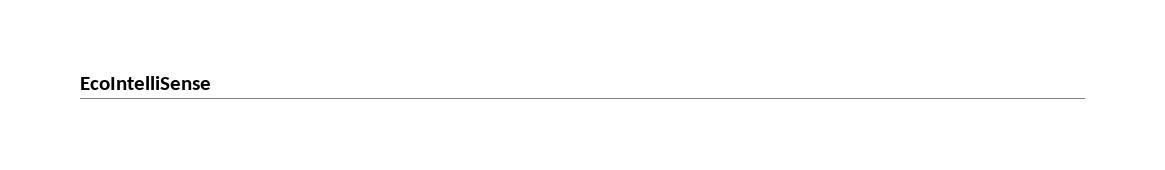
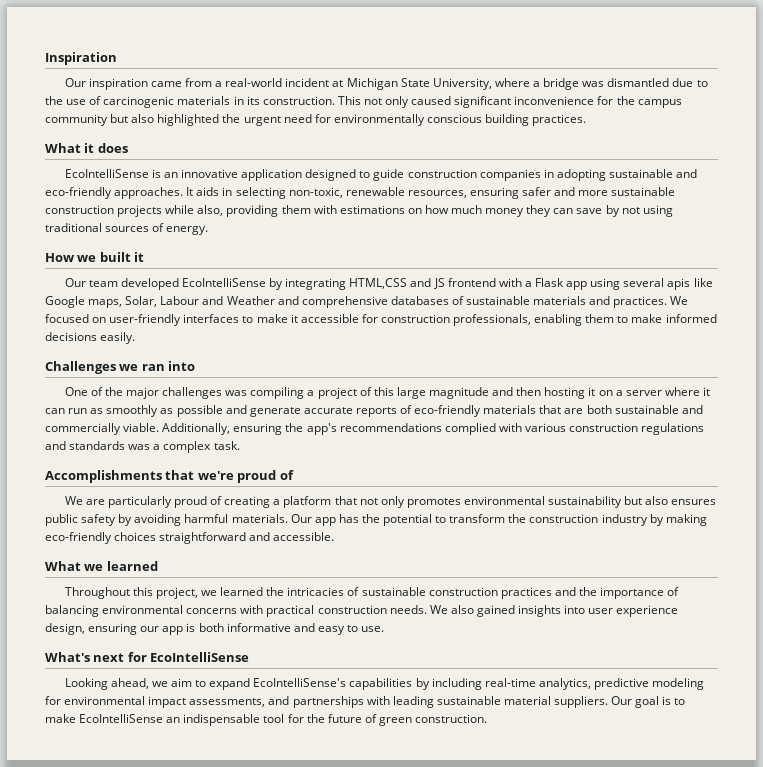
[80,76,211,90] EcoIntelliSense -> [45,52,117,65] [64,78,708,90] [45,96,682,108] [45,114,587,126] [45,143,128,153] [64,169,698,181] [45,187,676,199] [45,205,673,217] [45,223,209,235] [45,252,145,262] [64,278,713,290] [45,296,689,308] [45,314,717,326] [45,332,136,344] [45,361,196,374] [64,387,710,399] [45,405,703,417] [45,423,705,435] [45,441,240,453] [45,470,294,483] [64,496,717,508] [45,514,707,526] [45,532,335,544] [45,561,158,571] [64,587,680,599] [45,605,679,617] [45,623,385,635] [45,652,250,662] [64,678,705,690] [45,696,686,708] [45,714,488,726] Inspiration // Our inspiration came from a real-world incident at Michigan State University, where a bridge was dismantled due to the use of carcinogenic materials in its construction. This not only caused significant inconvenience for the campus community but also highlighted the urgent need for environmentally conscious building practices. // What it does // EcoIntelliSense is an innovative application designed to guide construction companies in adopting sustainable and eco-friendly approaches. It aids in selecting non-toxic, renewable resources, ensuring safer and more sustainable construction projects while also, providing them with estimations on how much money they can save by not using traditional sources of energy. // How we built it // Our team developed EcoIntelliSense by integrating HTML,CSS and JS frontend with a Flask app using several apis like Google maps, Solar, Labour and Weather and comprehensive databases of sustainable materials and practices. We focused on user-friendly interfaces to make it accessible for construction professionals, enabling them to make informed decisions easily. // Challenges we ran into // One of the major challenges was compiling a project of this large magnitude and then hosting it on a server where it can run as smoothly as possible and generate accurate reports of eco-friendly materials that are both sustainable and commercially viable. Additionally, ensuring the app's recommendations complied with various construction regulations and standards was a complex task. // Accomplishments that we're proud of // We are particularly proud of creating a platform that not only promotes environmental sustainability but also ensures public safety by avoiding harmful materials. Our app has the potential to transform the construction industry by making eco-friendly choices straightforward and accessible. // What we learned // Throughout this project, we learned the intricacies of sustainable construction practices and the importance of balancing environmental concerns with practical construction needs. We also gained insights into user experience design, ensuring our app is both informative and easy to use. // What's next for EcoIntelliSense // Looking ahead, we aim to expand EcoIntelliSense's capabilities by including real-time analytics, predictive modeling for environmental impact assessments, and partnerships with leading sustainable material suppliers. Our goal is to make EcoIntelliSense an indispensable tool for the future of green construction.

